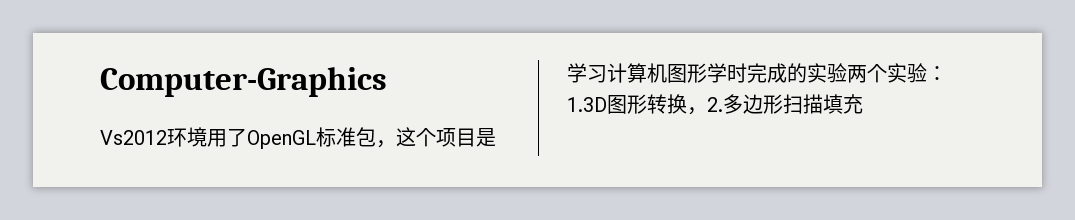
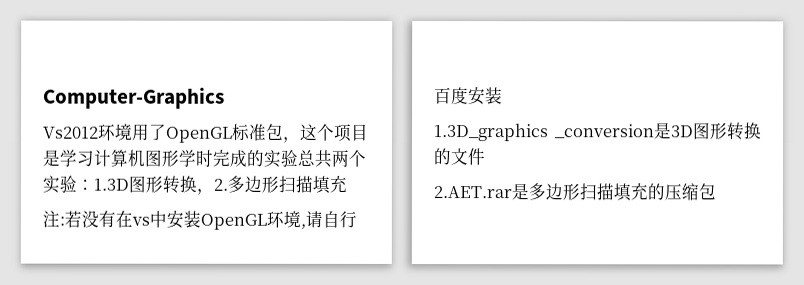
(847, 73) none -> [297,149,332,168] 总共
(863, 104) none -> [42,210,357,230] [434,87,503,106] [434,122,762,142] [433,148,485,166] [433,183,716,202] // 注:若没有在vs中安装OpenGL环境,请自行百度安装 // 1.3D_graphics _conversion是3D图形转换的文件 // 2.AET.rar是多边形扫描填充的压缩包

